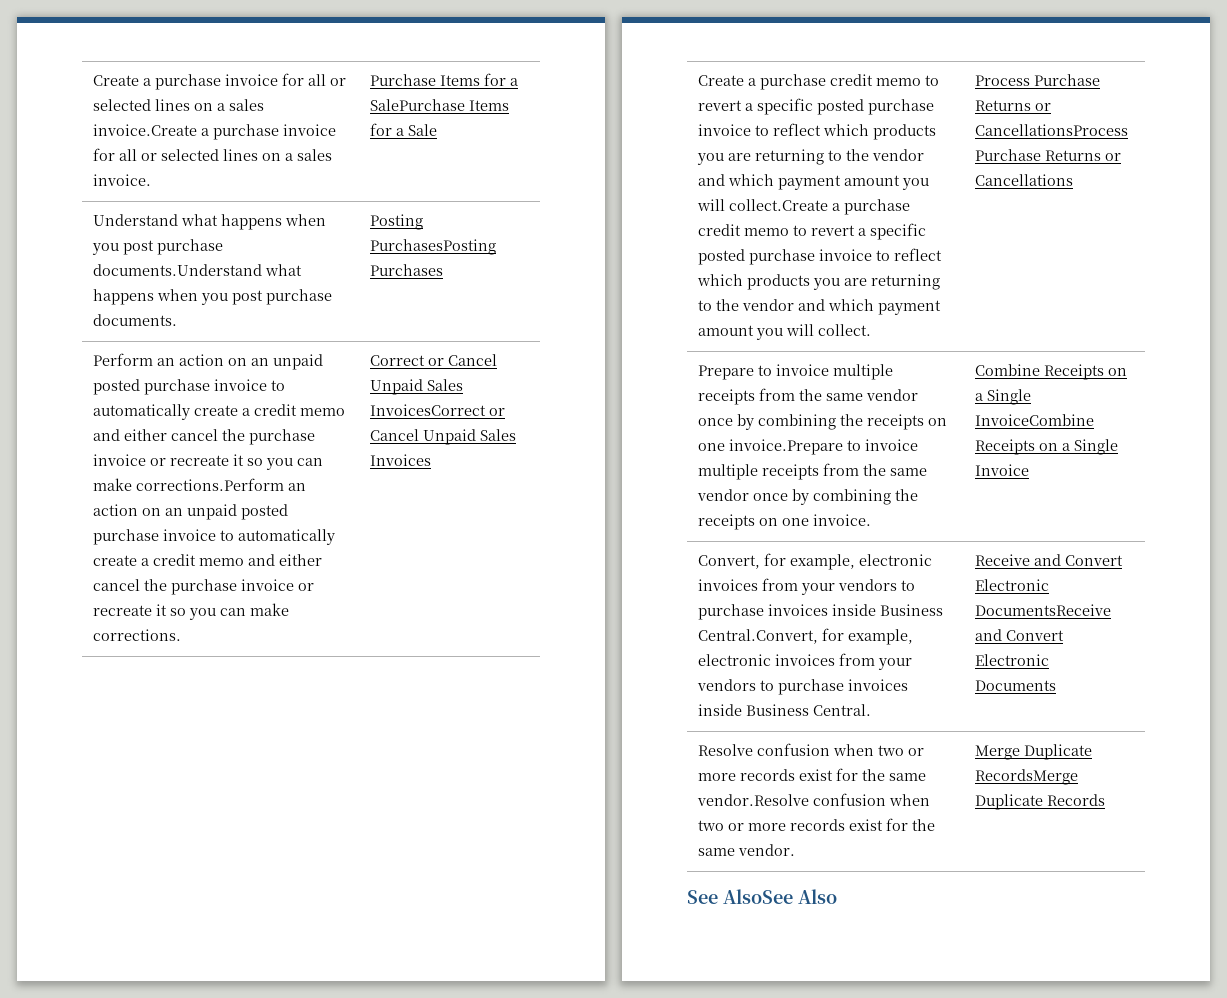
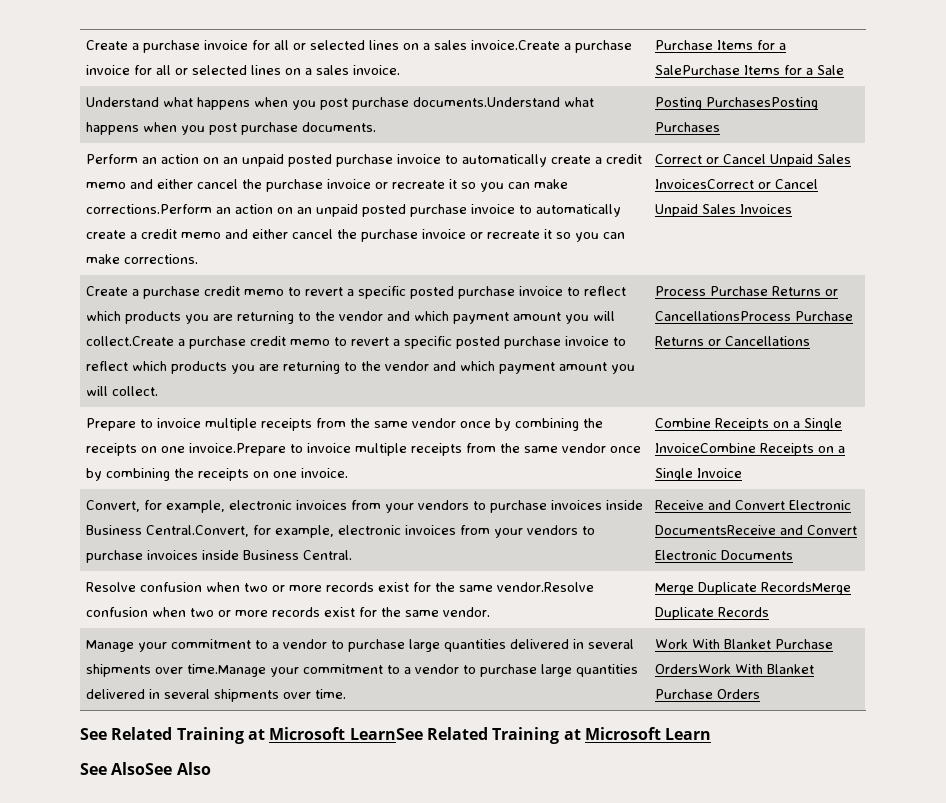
(1106, 800) none -> [86,639,635,652] [86,664,639,677] [86,689,347,702] [655,639,834,649] [655,664,815,674] [655,689,761,699] [80,727,712,744] // Manage your commitment to a vendor to purchase large quantities delivered in several shipments over time.Manage your commitment to a vendor to purchase large quantities delivered in several shipments over time. | Work With Blanket Purchase OrdersWork With Blanket Purchase Orders // See Related Training at Microsoft LearnSee Related Training at Microsoft Learn

